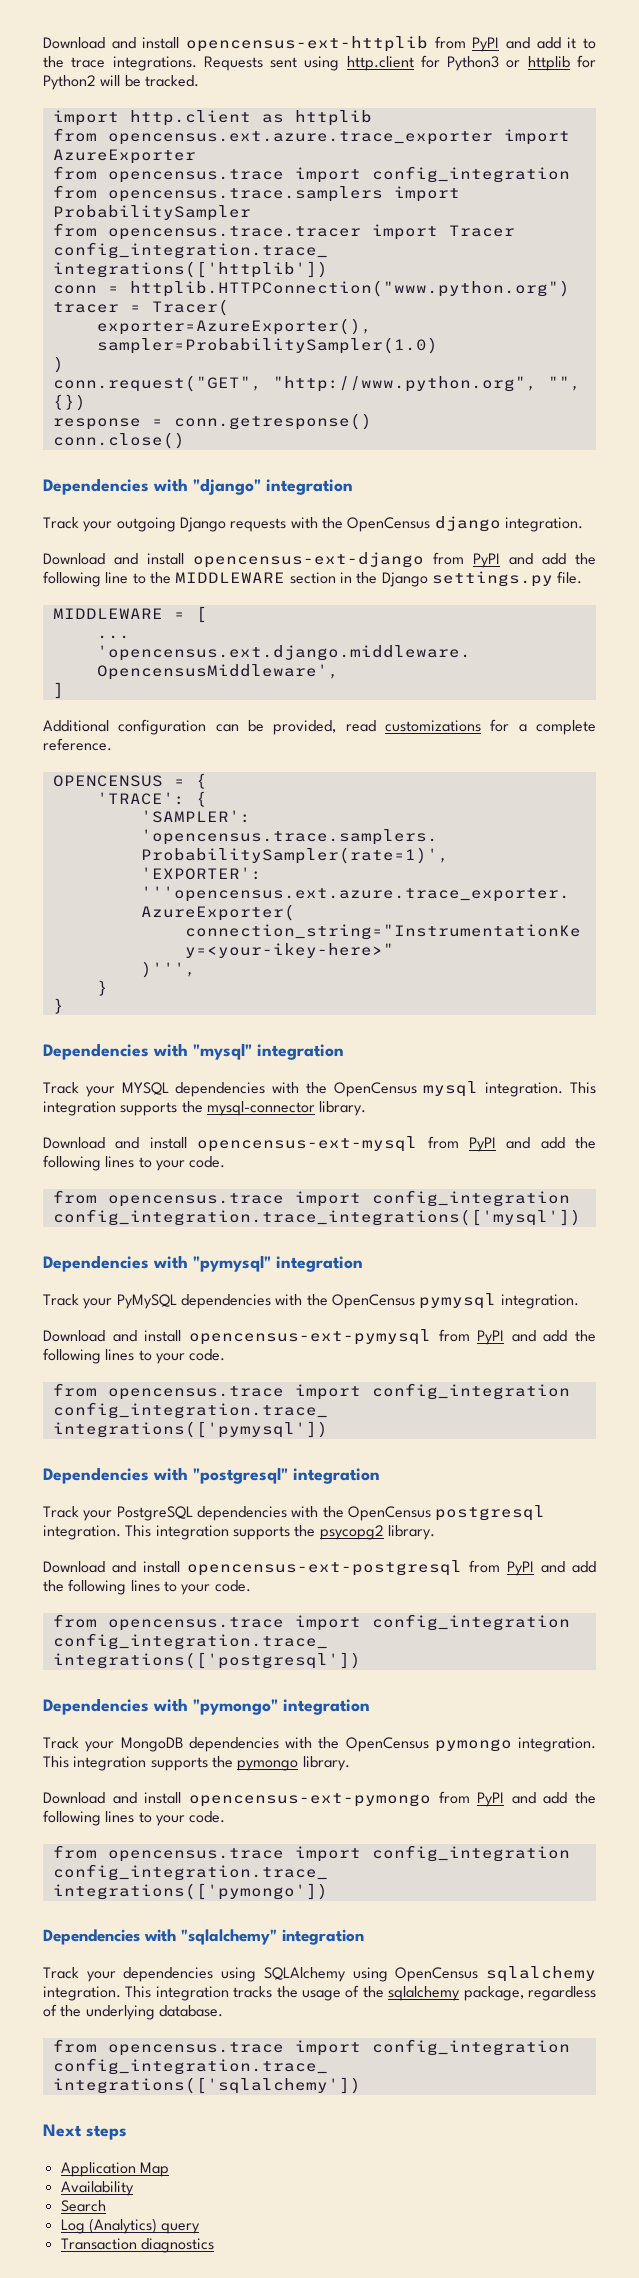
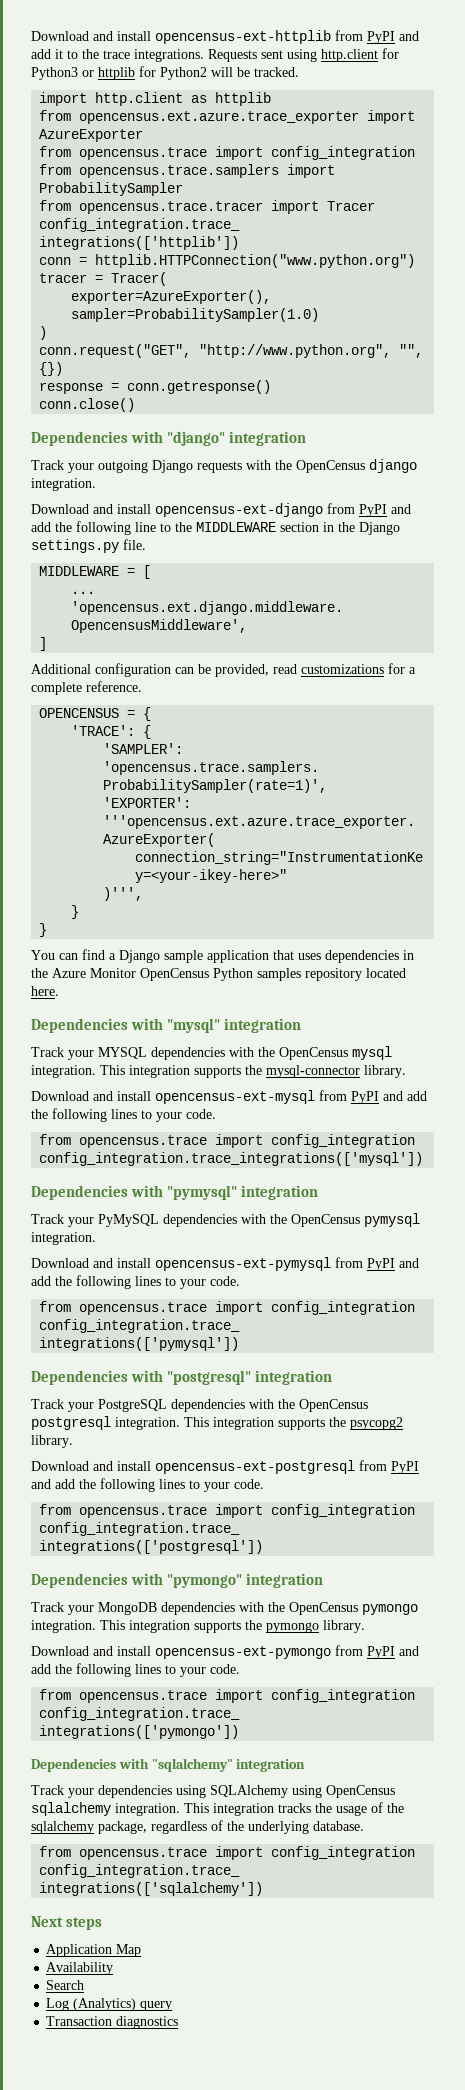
(64, 1006) none -> [31,949,414,963] [31,968,406,981] [31,986,59,996] // You can find a Django sample application that uses dependencies in the Azure Monitor OpenCensus Python samples repository located here.

